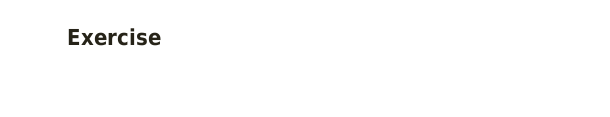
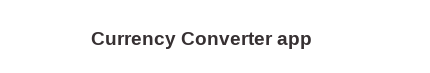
[67,28,161,46] Exercise -> [91,32,313,49] Currency Converter app

